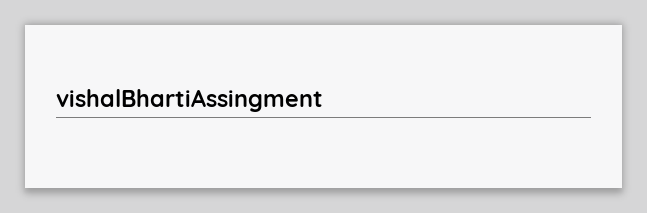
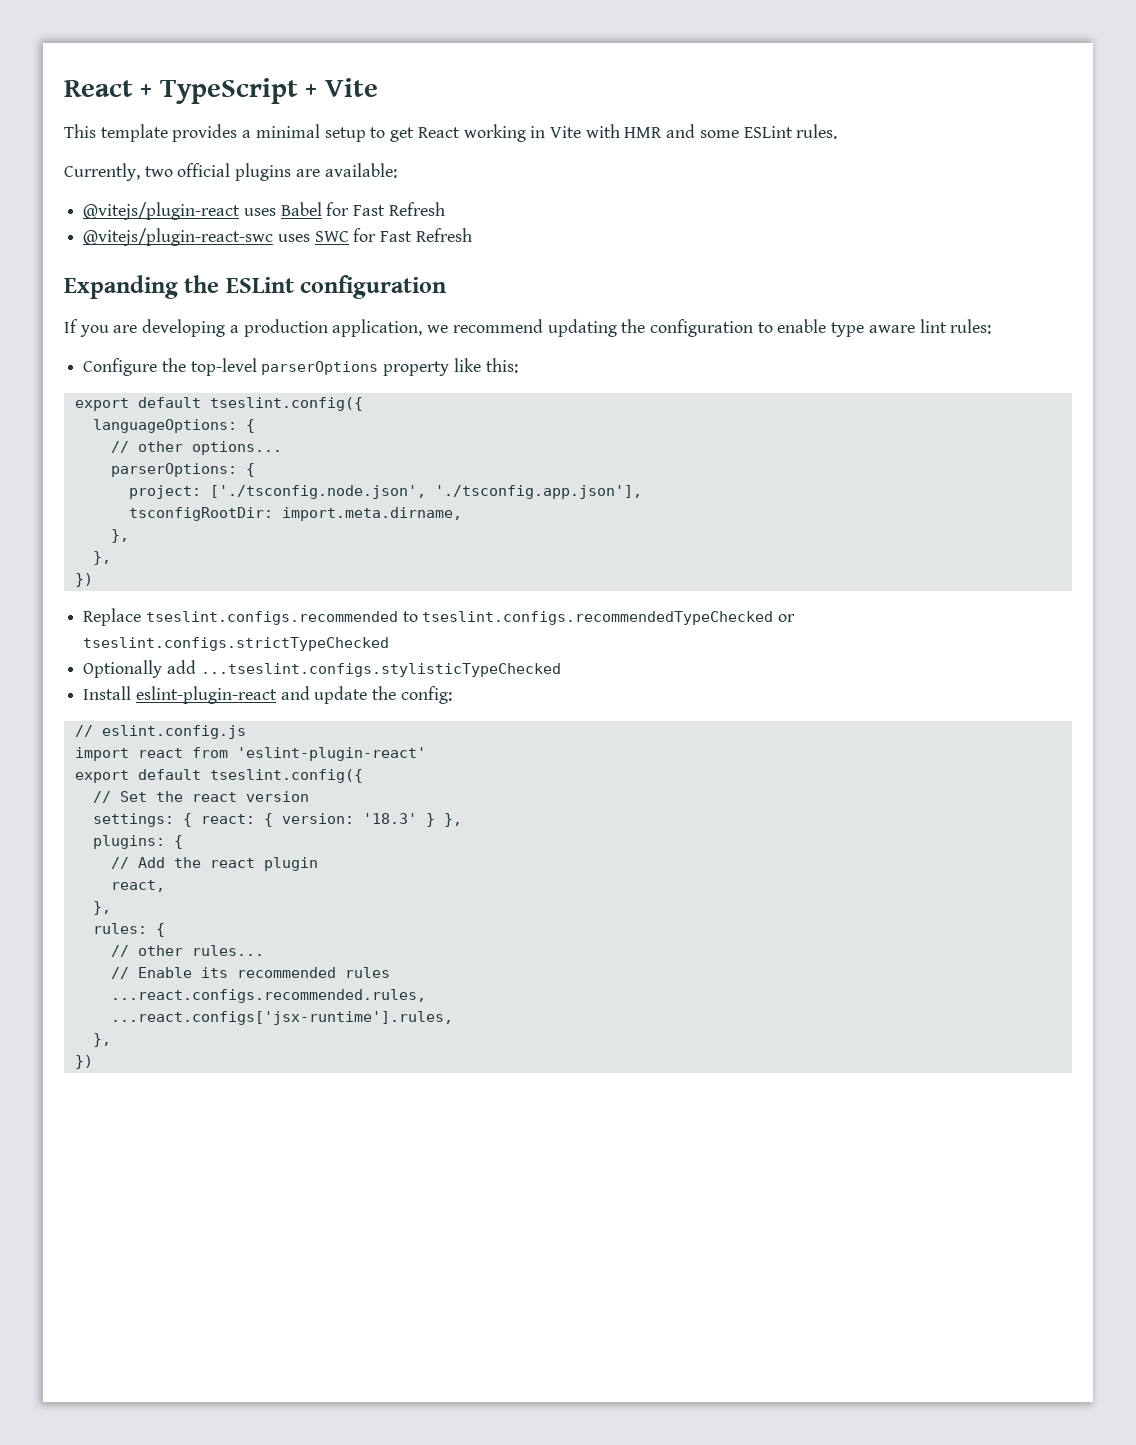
[56,89,323,112] vishalBhartiAssingment -> [64,78,378,104] [64,124,838,142] [64,163,397,181] [83,202,445,220] [83,228,472,246] [64,275,447,299] [64,319,992,337] [83,358,518,376] [74,397,363,411] [92,419,255,433] [110,441,282,455] [110,463,255,477] [128,485,642,499] [128,507,462,521] [110,529,129,543] [92,551,111,565] [74,573,93,587] [83,608,796,626] [83,637,390,651] [83,660,561,678] [83,686,452,704] [74,725,246,739] [74,747,426,761] [74,769,363,783] [92,791,309,803] [92,813,462,827] [92,835,183,849] [110,857,318,871] [110,880,165,892] [92,901,111,915] [92,923,165,937] [110,945,264,957] [110,967,390,979] [110,989,426,1003] [110,1011,453,1025] [92,1033,111,1047] [74,1055,93,1069] React + TypeScript + Vite // This template provides a minimal setup to get React working in Vite with HMR and some ESLint rules. // Currently, two official plugins are available: // @vitejs/plugin-react uses Babel for Fast Refresh // @vitejs/plugin-react-swc uses SWC for Fast Refresh // Expanding the ESLint configuration // If you are developing a production application, we recommend updating the configuration to enable type aware lint rules: // Configure the top-level parserOptions property like this: // export default tseslint.config({ // languageOptions: { // // other options... // parserOptions: { // project: ['./tsconfig.node.json', './tsconfig.app.json'], // tsconfigRootDir: import.meta.dirname, // }, // }, // }) // Replace tseslint.configs.recommended to tseslint.configs.recommendedTypeChecked or tseslint.configs.strictTypeChecked // Optionally add ...tseslint.configs.stylisticTypeChecked // Install eslint-plugin-react and update the config: // // eslint.config.js // import react from 'eslint-plugin-react' // export default tseslint.config({ // // Set the react version // settings: { react: { version: '18.3' } }, // plugins: { // // Add the react plugin // react, // }, // rules: { // // other rules... // // Enable its recommended rules // ...react.configs.recommended.rules, // ...react.configs['jsx-runtime'].rules, // }, // })

